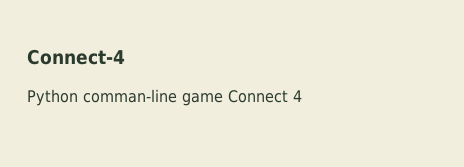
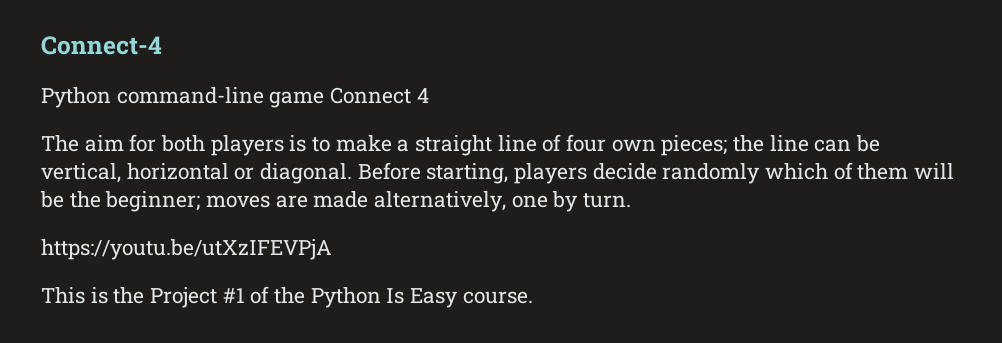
[83,89,177,103] comman-line -> [116,87,264,104] command-line
(302, 96) none -> [41,134,881,156] [41,162,955,184] [40,191,632,212] [41,239,332,260] [41,286,533,308] // The aim for both players is to make a straight line of four own pieces; the line can be vertical, horizontal or diagonal. Before starting, players decide randomly which of them will be the beginner; moves are made alternatively, one by turn. // https://youtu.be/utXzIFEVPjA // This is the Project #1 of the Python Is Easy course.

